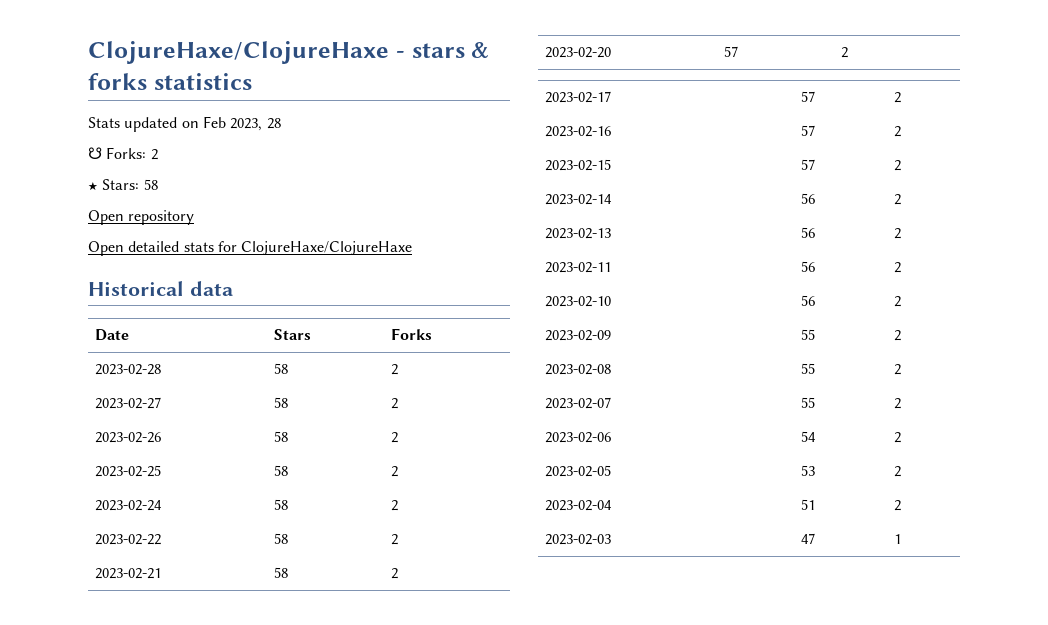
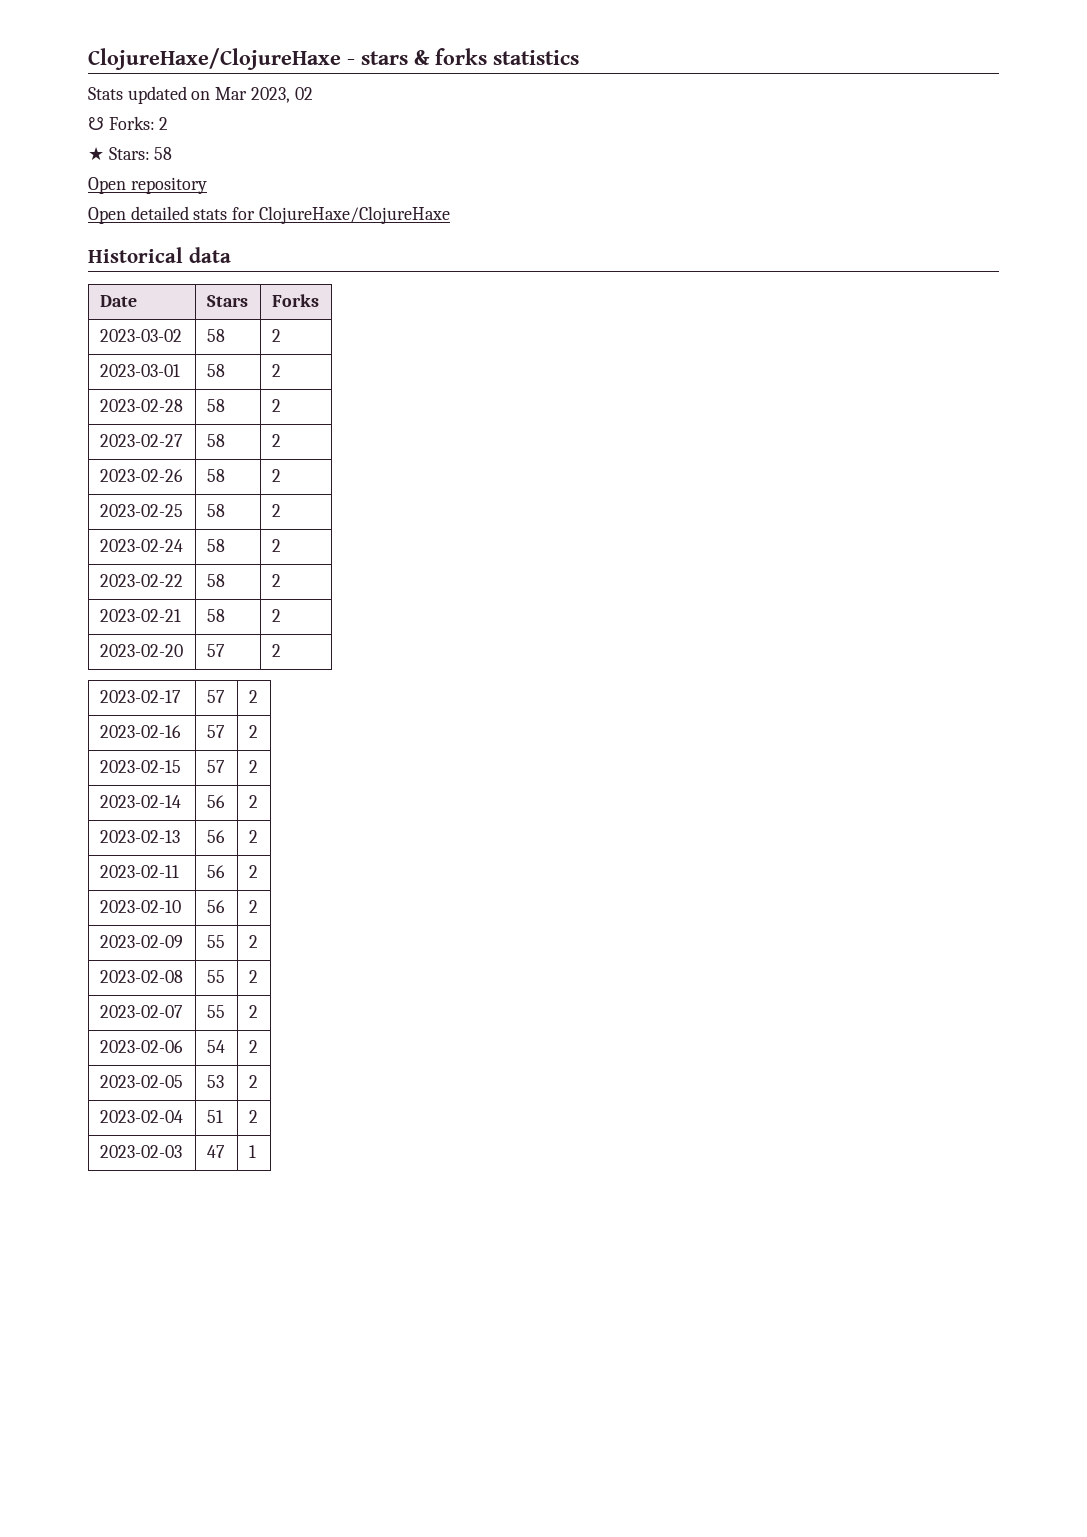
[202,116,281,131] Feb 2023, 28 -> [215,87,313,103] Mar 2023, 02
(433, 334) none -> [99,329,182,342] [206,329,225,342] [271,329,281,342] [99,364,180,377] [206,364,225,377] [271,364,281,377] // 2023-03-02 | 58 | 2 // 2023-03-01 | 58 | 2

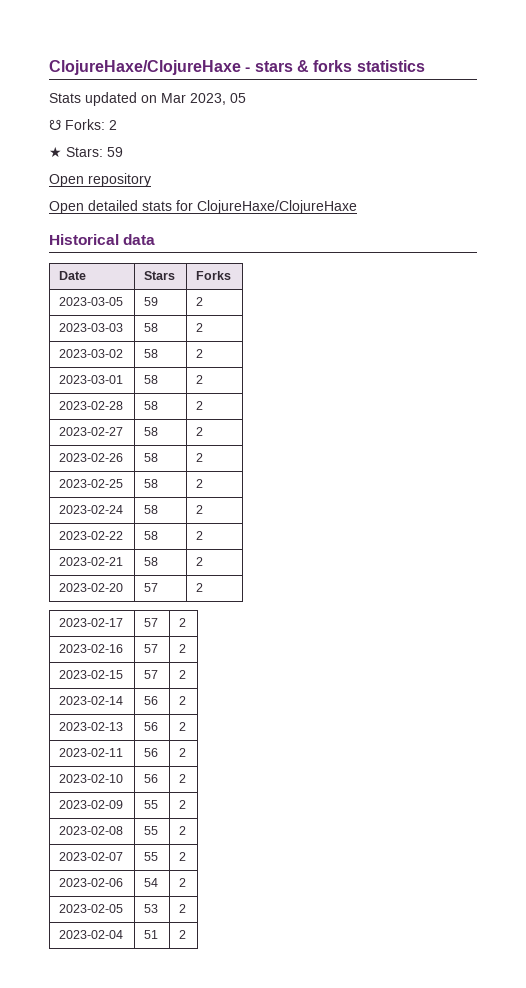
[294,87,313,100] 02 -> [230,93,246,103] 05
[154,147,173,160] 58 -> [107,147,123,157] 59
(319, 300) none -> [59,297,124,306] [144,297,159,306] [196,297,204,306] [59,323,124,332] [144,323,159,332] [196,323,204,332] // 2023-03-05 | 59 | 2 // 2023-03-03 | 58 | 2
[99,1145,182,1158] [206,1145,225,1158] [248,1145,256,1158] // 2023-02-03 | 47 | 1 -> (187, 934) none

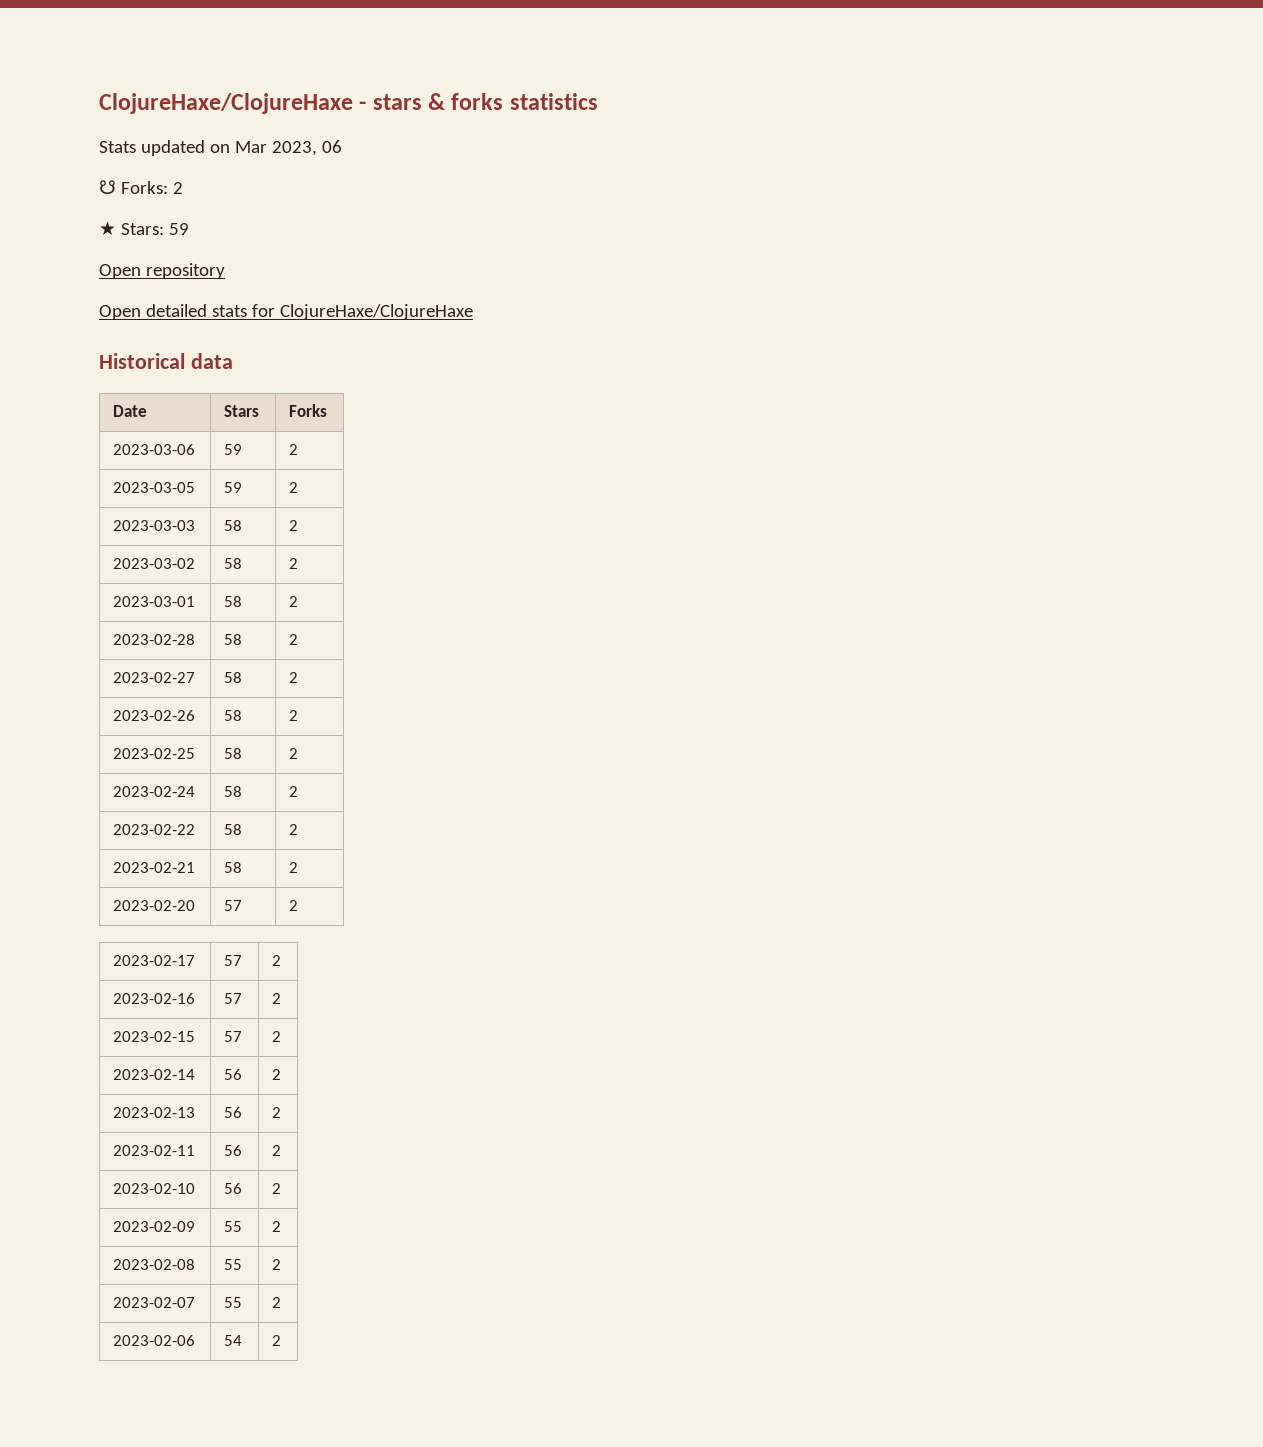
[230,93,246,103] 05 -> [321,140,342,153] 06
(232, 275) none -> [113,444,196,455] [224,444,243,455] [289,444,299,455] // 2023-03-06 | 59 | 2
[59,904,124,913] [144,904,159,913] [179,904,187,913] [59,930,124,939] [144,930,159,939] [179,930,187,939] // 2023-02-05 | 53 | 2 // 2023-02-04 | 51 | 2 -> (282, 1340) none

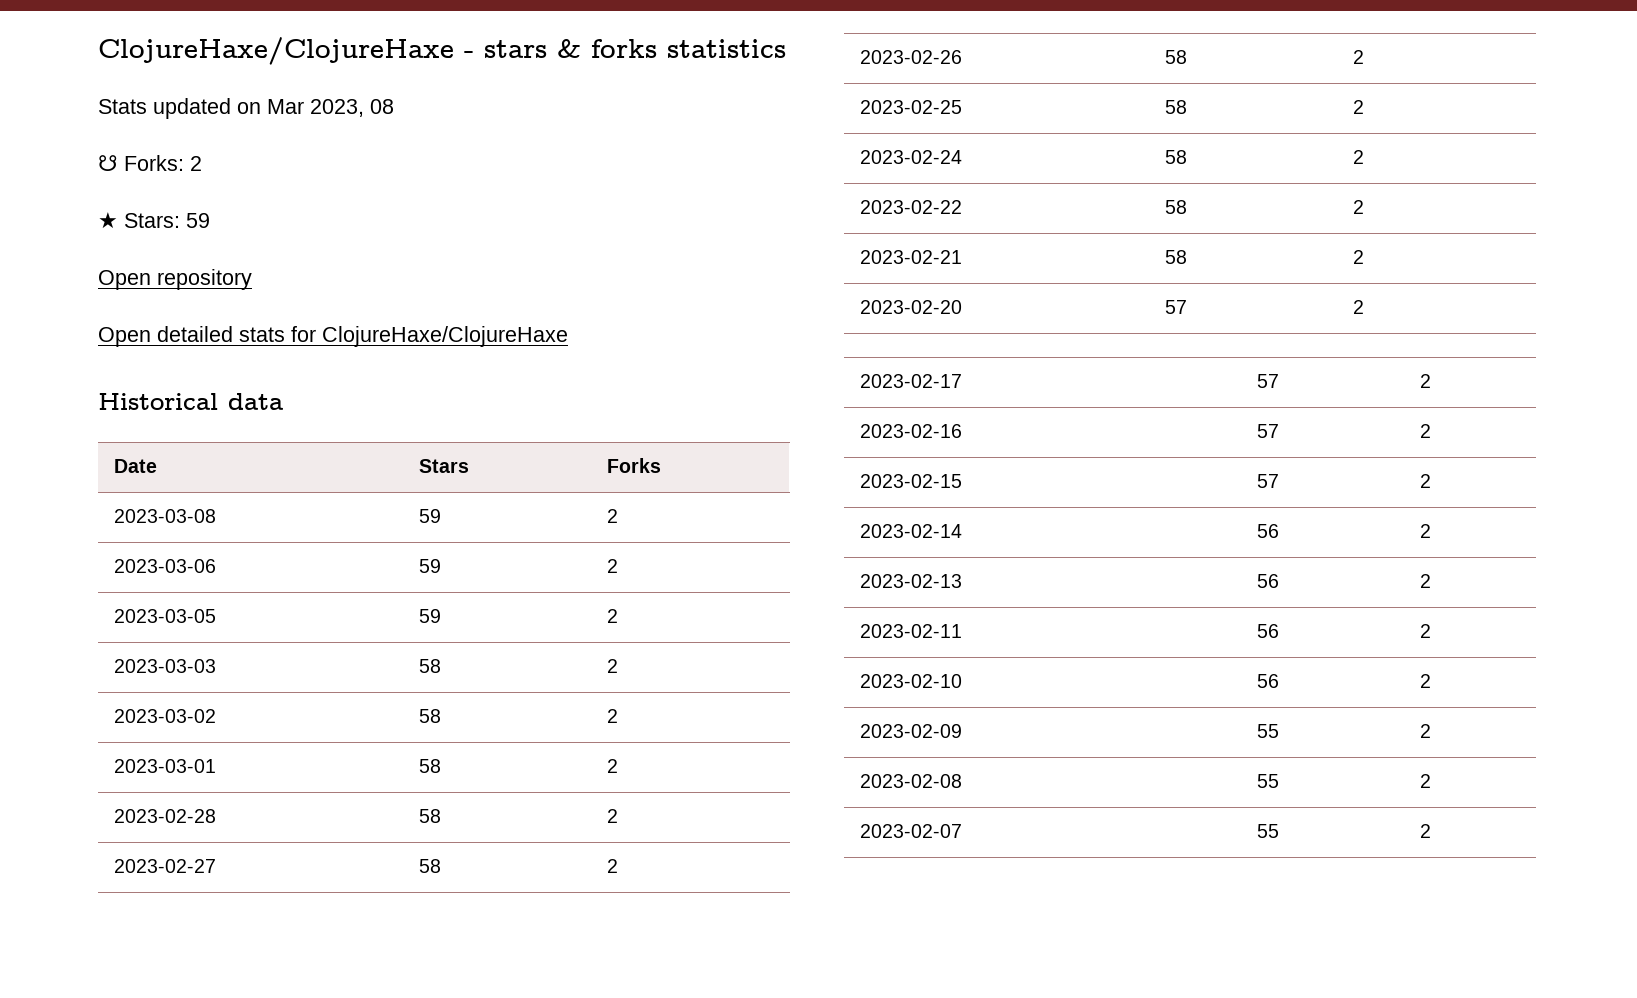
[321,140,342,153] 06 -> [370,99,394,114] 08
(328, 410) none -> [114,509,217,523] [419,509,442,523] [607,509,619,523] // 2023-03-08 | 59 | 2
[113,1335,196,1346] [224,1335,243,1346] [272,1335,282,1346] // 2023-02-06 | 54 | 2 -> (1432, 831) none

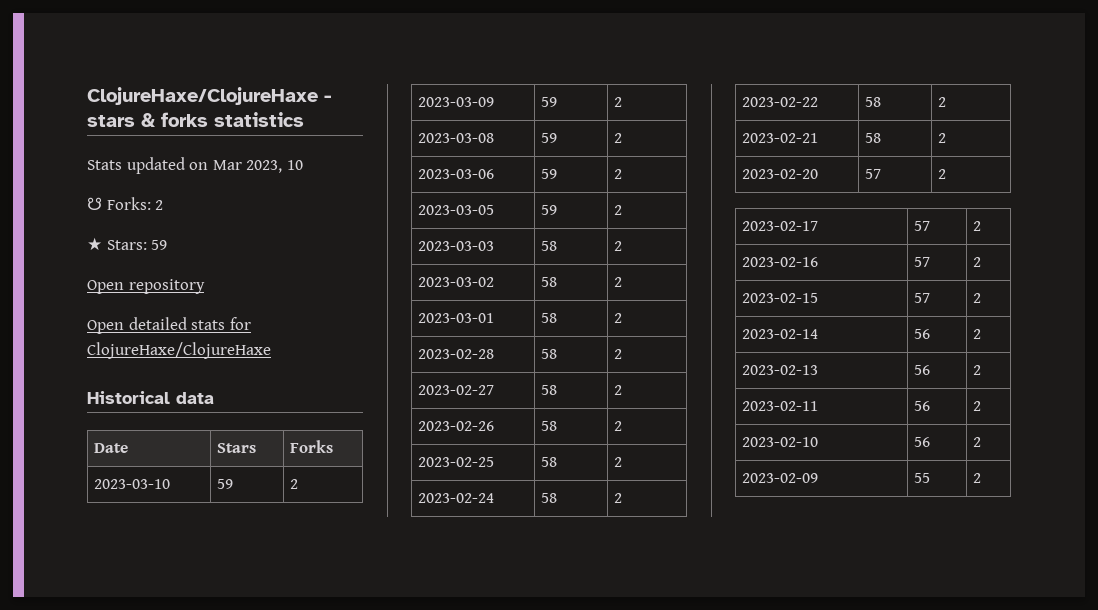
[370,99,394,114] 08 -> [286,160,303,170] 10
(662, 465) none -> [94,479,171,489] [217,479,234,489] [290,479,299,489] [418,97,495,107] [541,97,558,107] [614,97,623,107] // 2023-03-10 | 59 | 2 // 2023-03-09 | 59 | 2
[860,774,963,788] [1257,774,1280,788] [1420,774,1432,788] [860,824,963,838] [1257,824,1280,838] [1420,824,1432,838] // 2023-02-08 | 55 | 2 // 2023-02-07 | 55 | 2 -> (982, 478) none

